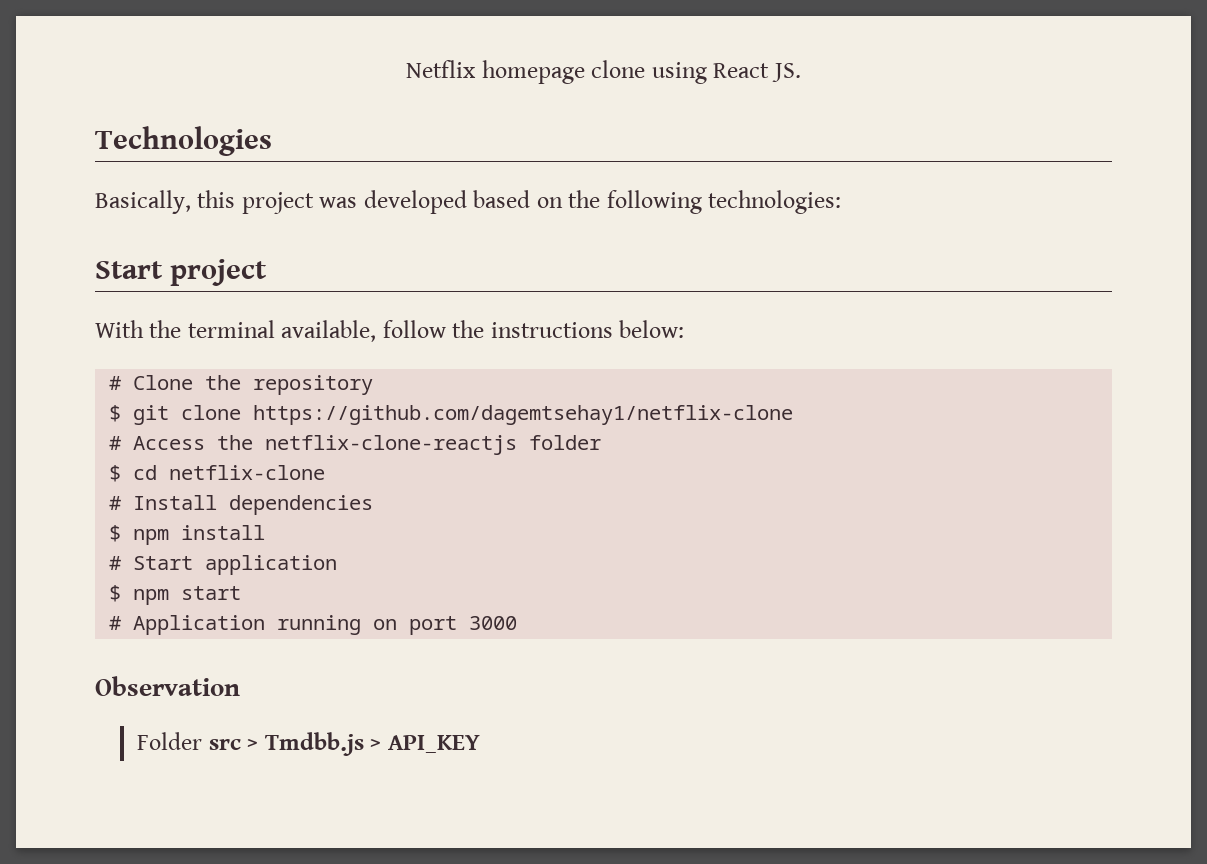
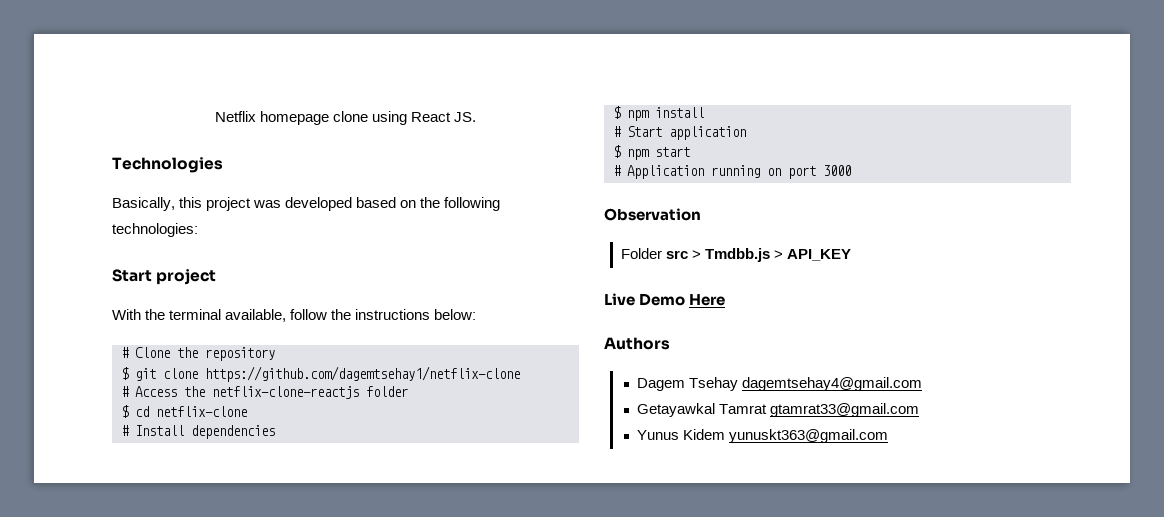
(480, 744) none -> [604,293,726,306] [604,337,670,350] [637,377,923,391] [637,403,920,417] [637,429,889,443] // Live Demo Here // Authors // Dagem Tsehay dagemtsehay4@gmail.com // Getayawkal Tamrat gtamrat33@gmail.com // Yunus Kidem yunuskt363@gmail.com

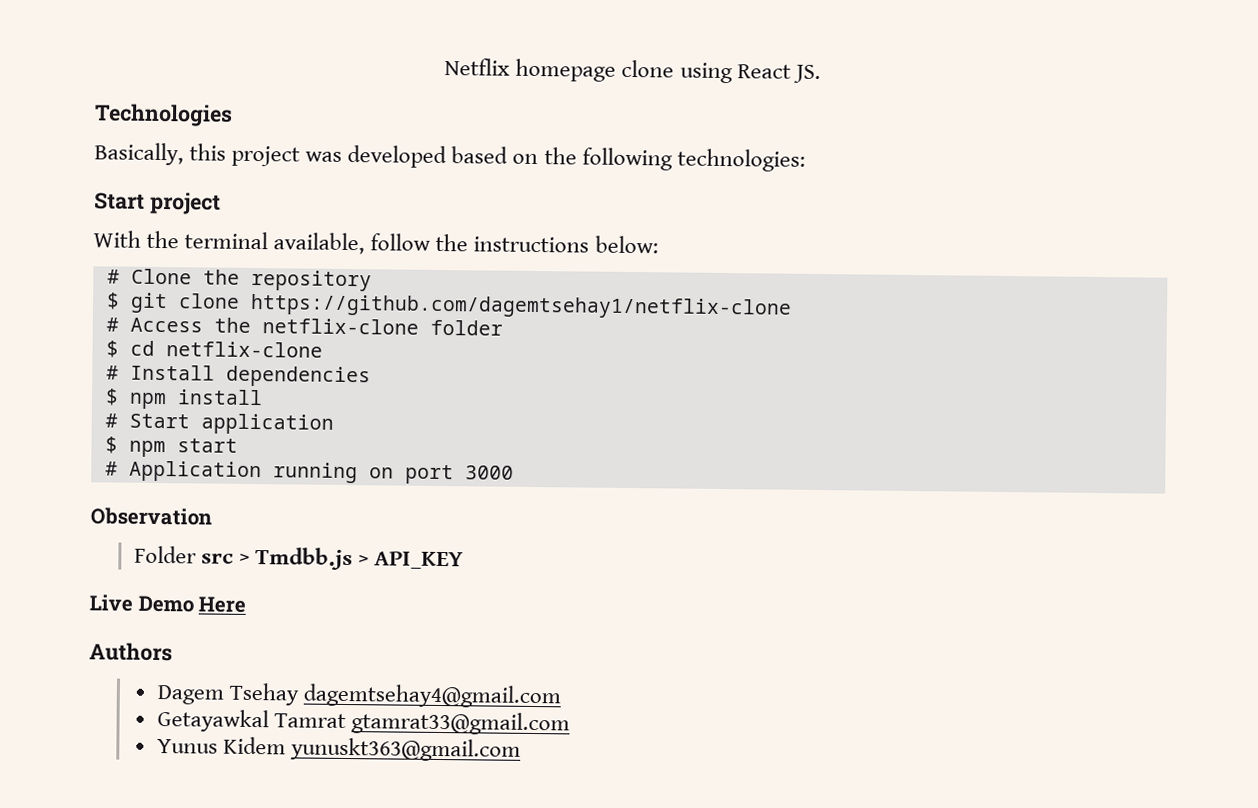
[212,386,359,399] netflix-clone-reactjs -> [261,318,419,335] netflix-clone

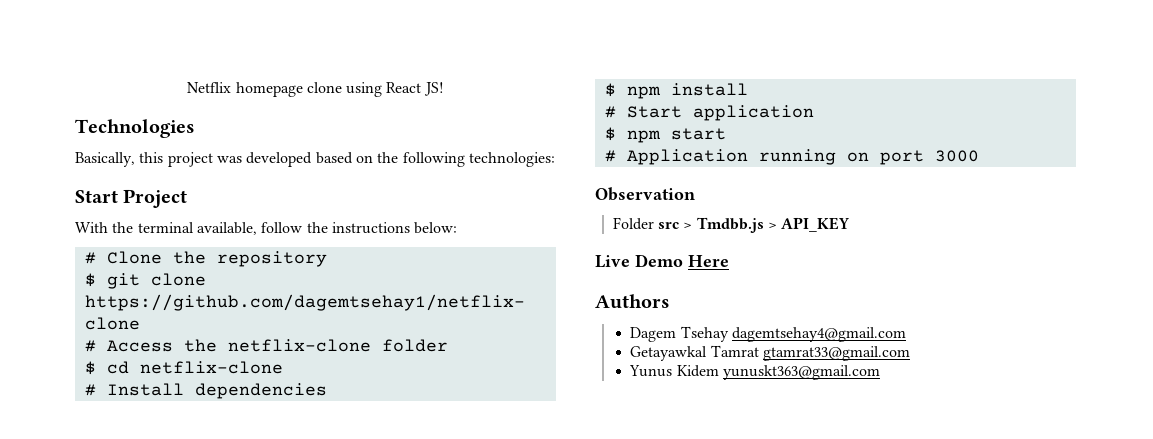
[792,64,821,84] JS. -> [423,82,444,96] JS!
[148,191,221,215] project -> [123,189,188,208] Project

